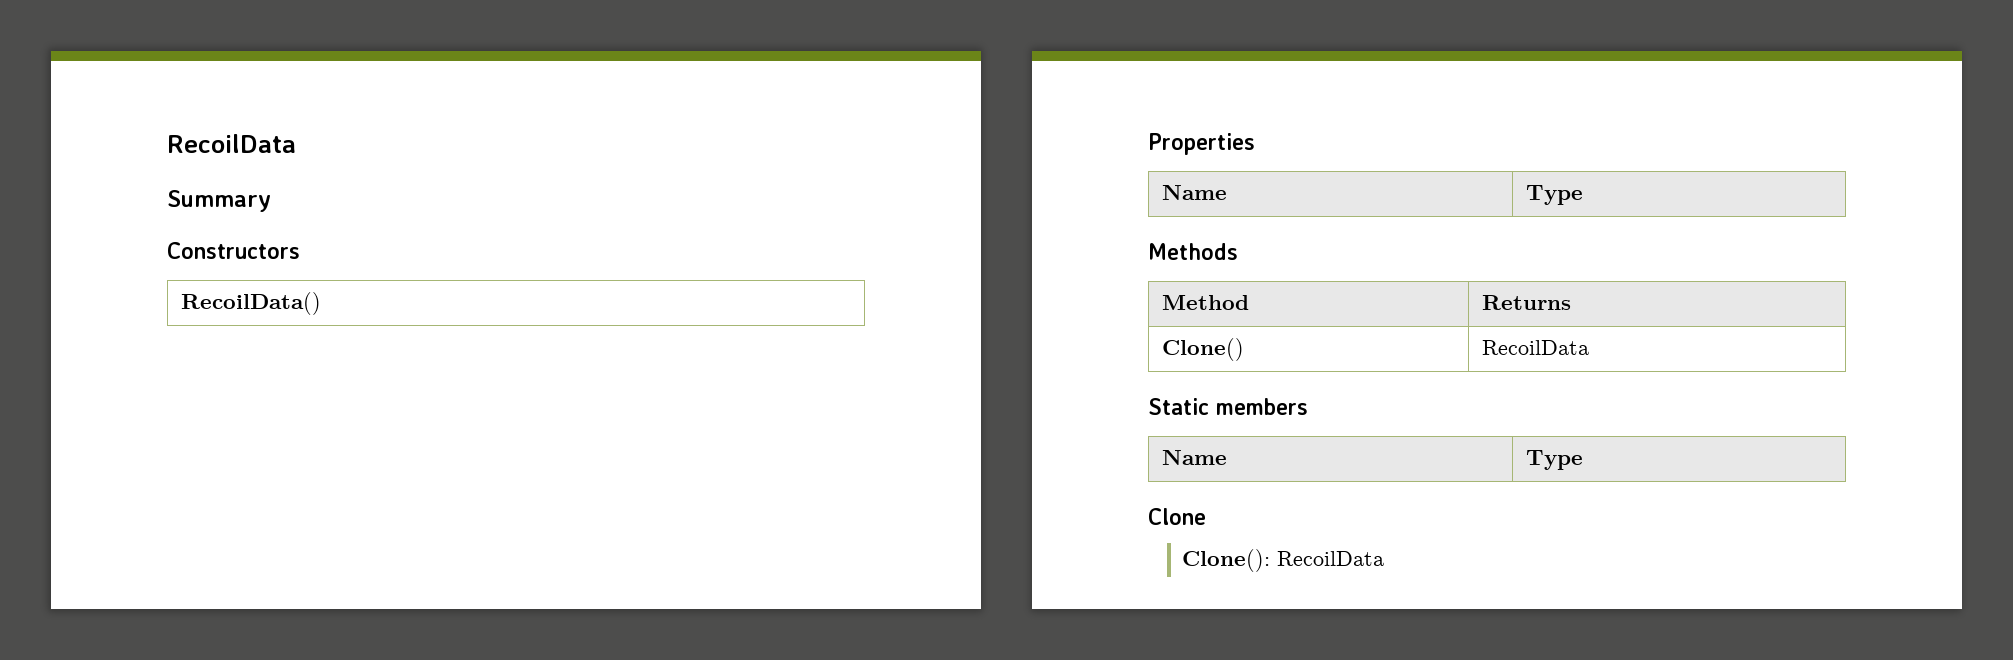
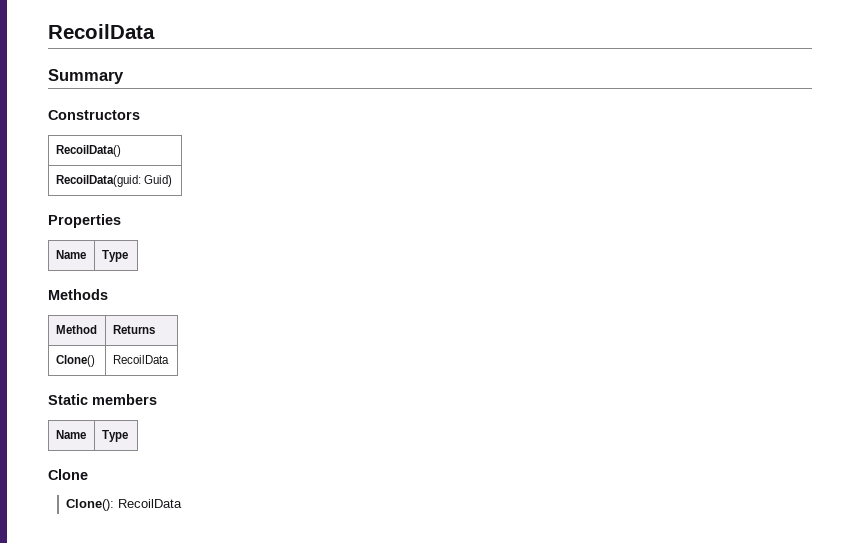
(321, 303) none -> [55,175,172,187] // RecoilData(guid: Guid)

